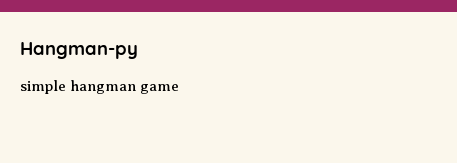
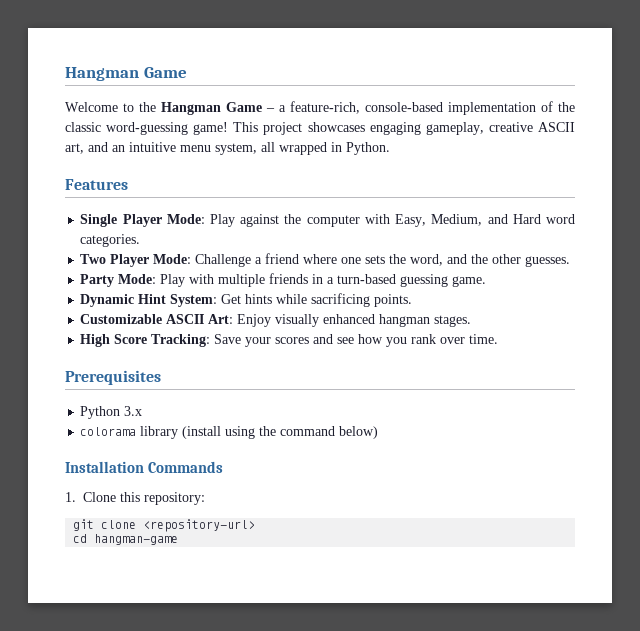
[20,42,138,59] [20,80,180,94] Hangman-py // simple hangman game -> [65,67,187,81] [65,101,575,115] [65,122,575,135] [65,142,390,155] [65,179,128,190] [80,214,576,227] [80,234,141,247] [80,253,571,267] [80,273,487,287] [80,293,413,307] [80,314,472,327] [80,334,499,347] [65,370,161,385] [80,406,143,419] [80,426,379,439] [65,461,223,473] [65,492,205,505] [73,519,256,532] [73,534,179,545] Hangman Game // Welcome to the Hangman Game – a feature-rich, console-based implementation of the classic word-guessing game! This project showcases engaging gameplay, creative ASCII art, and an intuitive menu system, all wrapped in Python. // Features // Single Player Mode: Play against the computer with Easy, Medium, and Hard word categories. // Two Player Mode: Challenge a friend where one sets the word, and the other guesses. // Party Mode: Play with multiple friends in a turn-based guessing game. // Dynamic Hint System: Get hints while sacrificing points. // Customizable ASCII Art: Enjoy visually enhanced hangman stages. // High Score Tracking: Save your scores and see how you rank over time. // Prerequisites // Python 3.x // colorama library (install using the command below) // Installation Commands // 1. Clone this repository: // git clone <repository-url> // cd hangman-game

